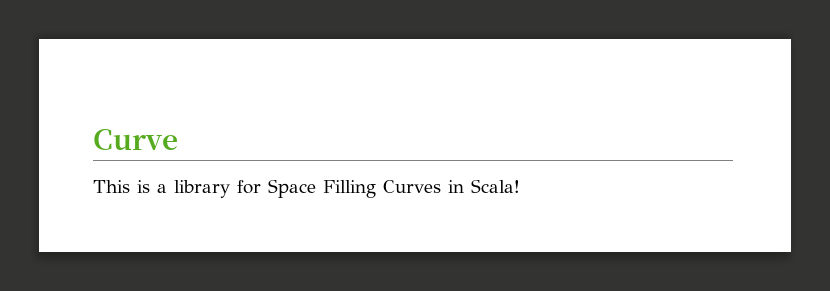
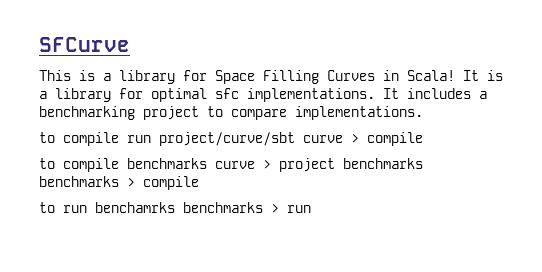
[93,129,178,150] Curve -> [39,37,130,52] SFCurve
(520, 186) none -> [463,70,503,81] [39,88,487,102] [39,106,423,120] [39,132,423,146] [39,158,423,172] [39,176,199,190] [39,202,311,213] It is a library for optimal sfc implementations. It includes a benchmarking project to compare implementations. // to compile run project/curve/sbt curve > compile // to compile benchmarks curve > project benchmarks benchmarks > compile // to run benchamrks benchmarks > run

